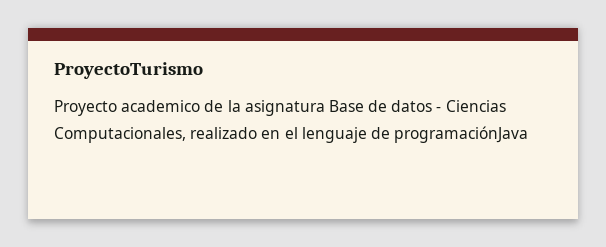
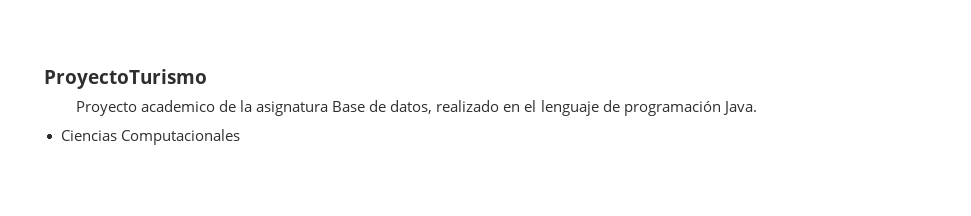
[391,100,506,112] [54,127,186,143] datos - Ciencias Computacionales, -> [390,100,433,114] datos,
[394,126,529,143] programaciónJava -> [623,101,757,116] [60,129,240,145] programación Java. // Ciencias Computacionales

